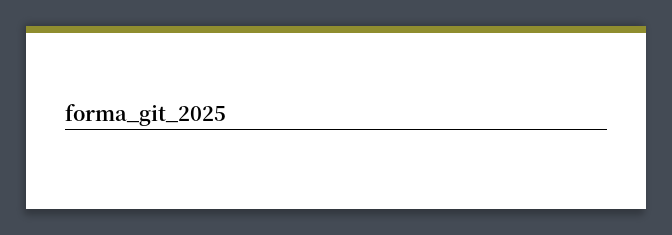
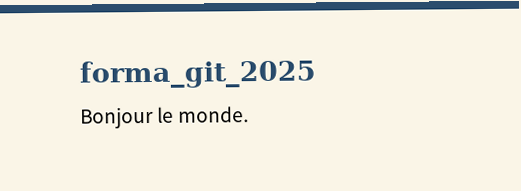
(226, 115) none -> [80,106,250,129] // Bonjour le monde.

